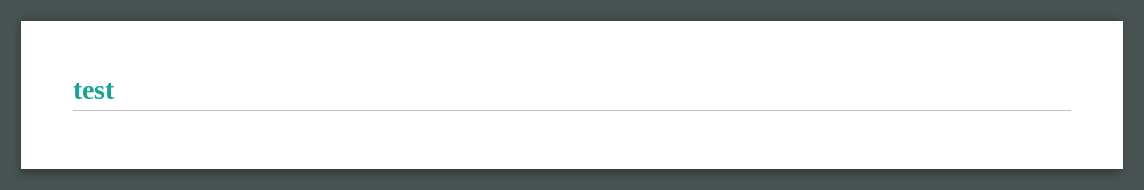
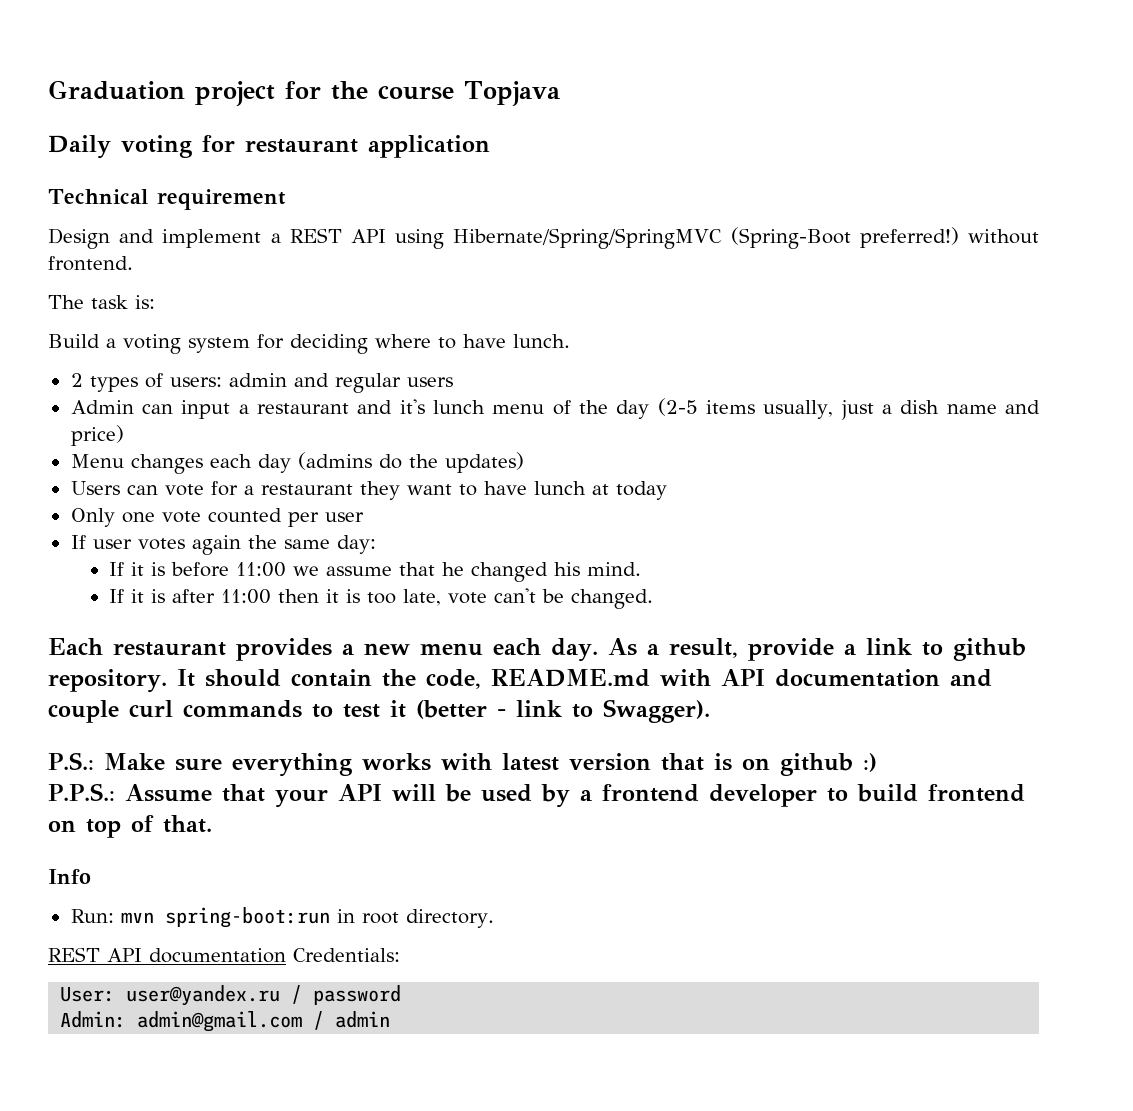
[73,83,115,99] test -> [48,80,560,106] [48,135,490,159] [48,189,286,210] [48,227,1039,249] [48,256,133,271] [48,295,155,309] [48,334,570,354] [70,373,453,393] [70,398,1041,420] [70,425,124,446] [70,452,524,474] [70,481,667,500] [70,508,364,527] [70,535,376,555] [109,562,642,582] [109,588,654,609] [48,638,1026,662] [48,669,992,693] [48,699,710,723] [48,752,877,777] [48,783,1025,808] [48,815,212,838] [48,869,91,884] [70,907,494,928] [48,947,400,963] [60,985,402,1006] [60,1011,391,1032] Graduation project for the course Topjava // Daily voting for restaurant application // Technical requirement // Design and implement a REST API using Hibernate/Spring/SpringMVC (Spring-Boot preferred!) without frontend. // The task is: // Build a voting system for deciding where to have lunch. // 2 types of users: admin and regular users // Admin can input a restaurant and it's lunch menu of the day (2-5 items usually, just a dish name and price) // Menu changes each day (admins do the updates) // Users can vote for a restaurant they want to have lunch at today // Only one vote counted per user // If user votes again the same day: // If it is before 11:00 we assume that he changed his mind. // If it is after 11:00 then it is too late, vote can't be changed. // Each restaurant provides a new menu each day. As a result, provide a link to github repository. It should contain the code, README.md with API documentation and couple curl commands to test it (better - link to Swagger). // P.S.: Make sure everything works with latest version that is on github :) // P.P.S.: Assume that your API will be used by a frontend developer to build frontend on top of that. // Info // Run: mvn spring-boot:run in root directory. // REST API documentation Credentials: // User: user@yandex.ru / password // Admin: admin@gmail.com / admin

